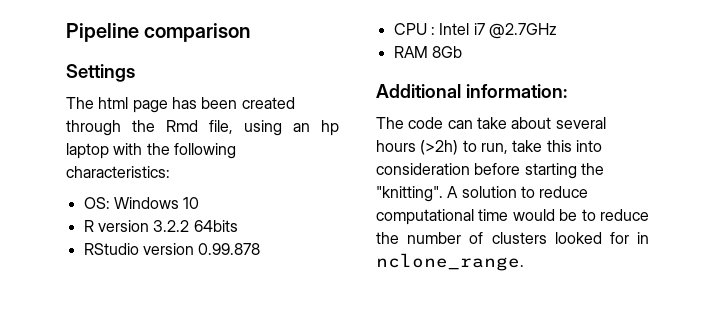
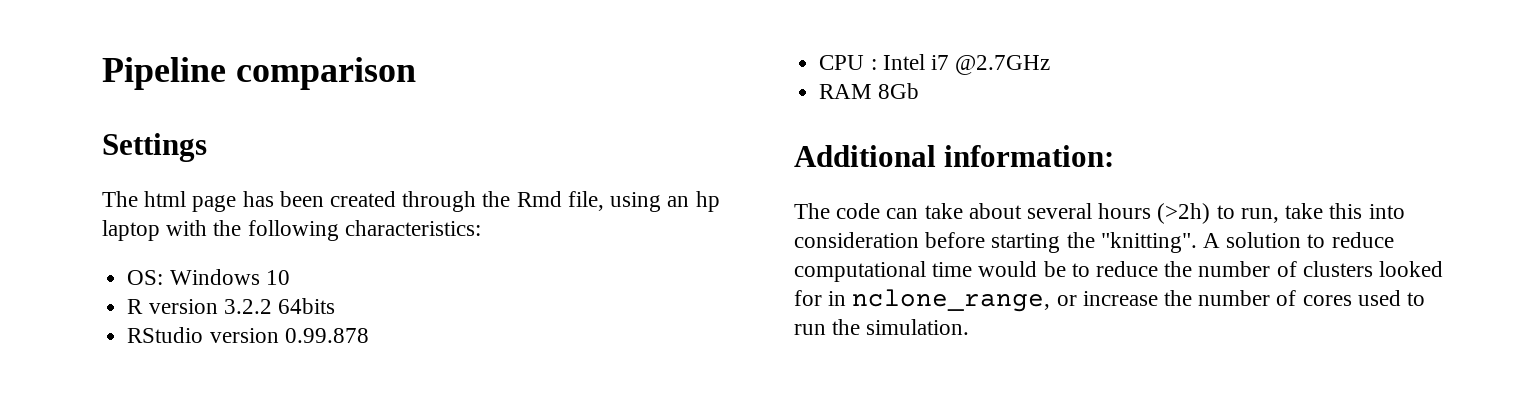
[376,253,524,271] nclone_range. -> [852,289,1426,312] [794,319,970,335] nclone_range, or increase the number of cores used to run the simulation.

